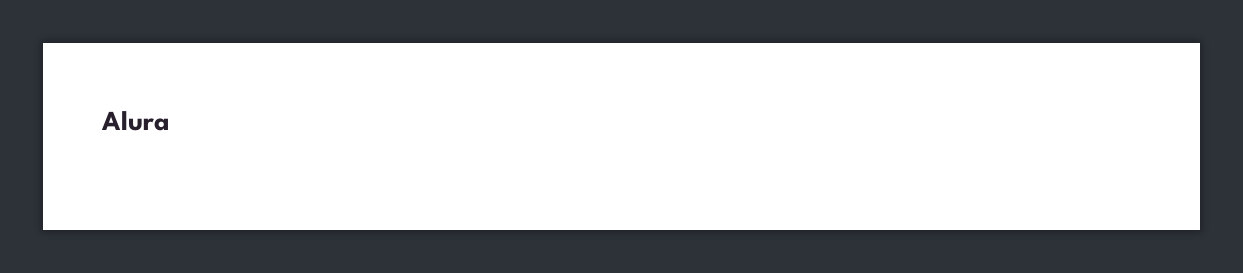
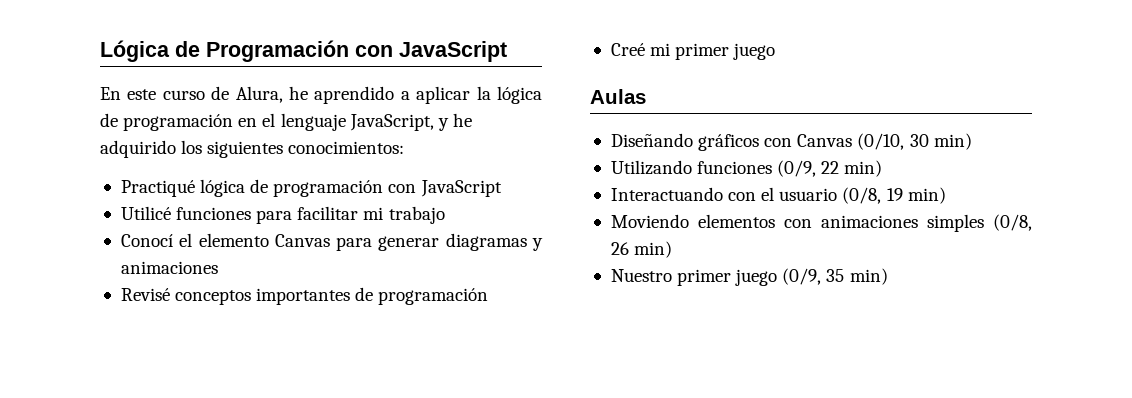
[101,111,170,131] Alura -> [100,40,507,62] [100,86,542,104] [100,113,472,131] [100,140,405,158] [120,179,502,197] [120,206,445,224] [120,233,543,251] [120,261,218,274] [120,287,489,305] [610,43,776,60] [590,89,646,104] [610,133,972,151] [610,160,883,177] [610,187,946,204] [610,214,1032,232] [610,241,673,258] [610,268,888,286] Lógica de Programación con JavaScript // En este curso de Alura, he aprendido a aplicar la lógica de programación en el lenguaje JavaScript, y he adquirido los siguientes conocimientos: // Practiqué lógica de programación con JavaScript // Utilicé funciones para facilitar mi trabajo // Conocí el elemento Canvas para generar diagramas y animaciones // Revisé conceptos importantes de programación // Creé mi primer juego // Aulas // Diseñando gráficos con Canvas (0/10, 30 min) // Utilizando funciones (0/9, 22 min) // Interactuando con el usuario (0/8, 19 min) // Moviendo elementos con animaciones simples (0/8, 26 min) // Nuestro primer juego (0/9, 35 min)

